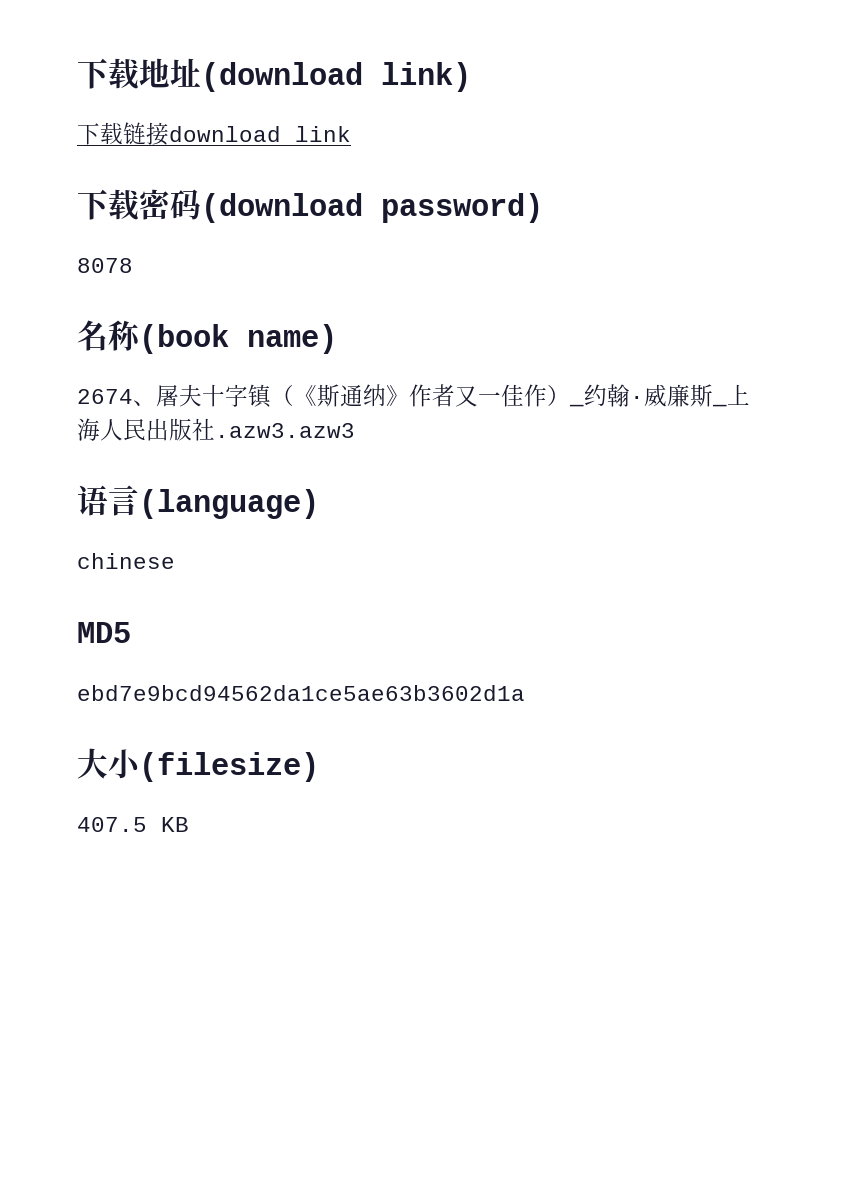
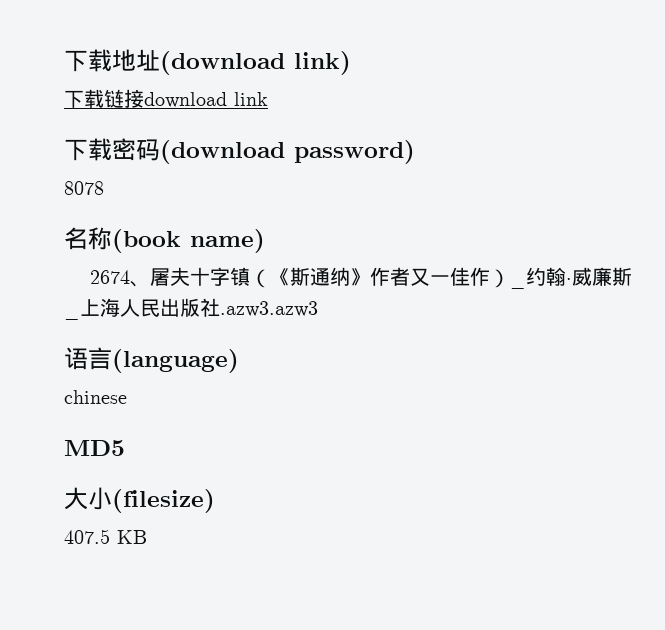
[77,685,525,701] // ebd7e9bcd94562da1ce5ae63b3602d1a -> (125, 448) none

